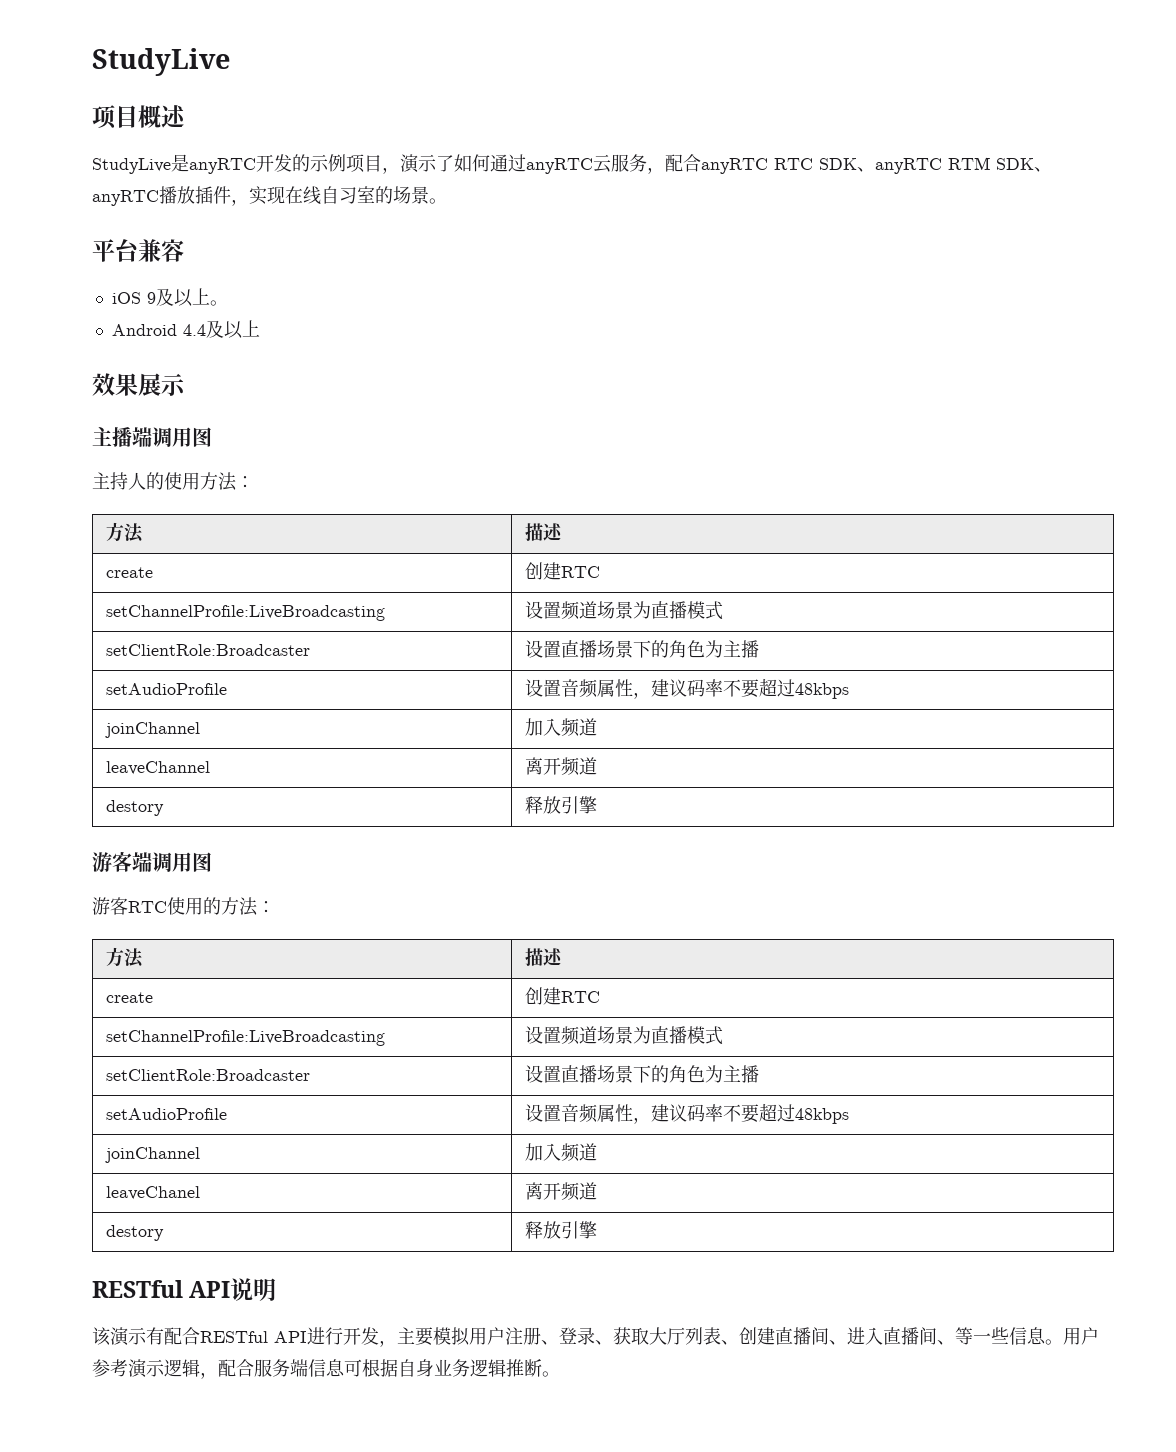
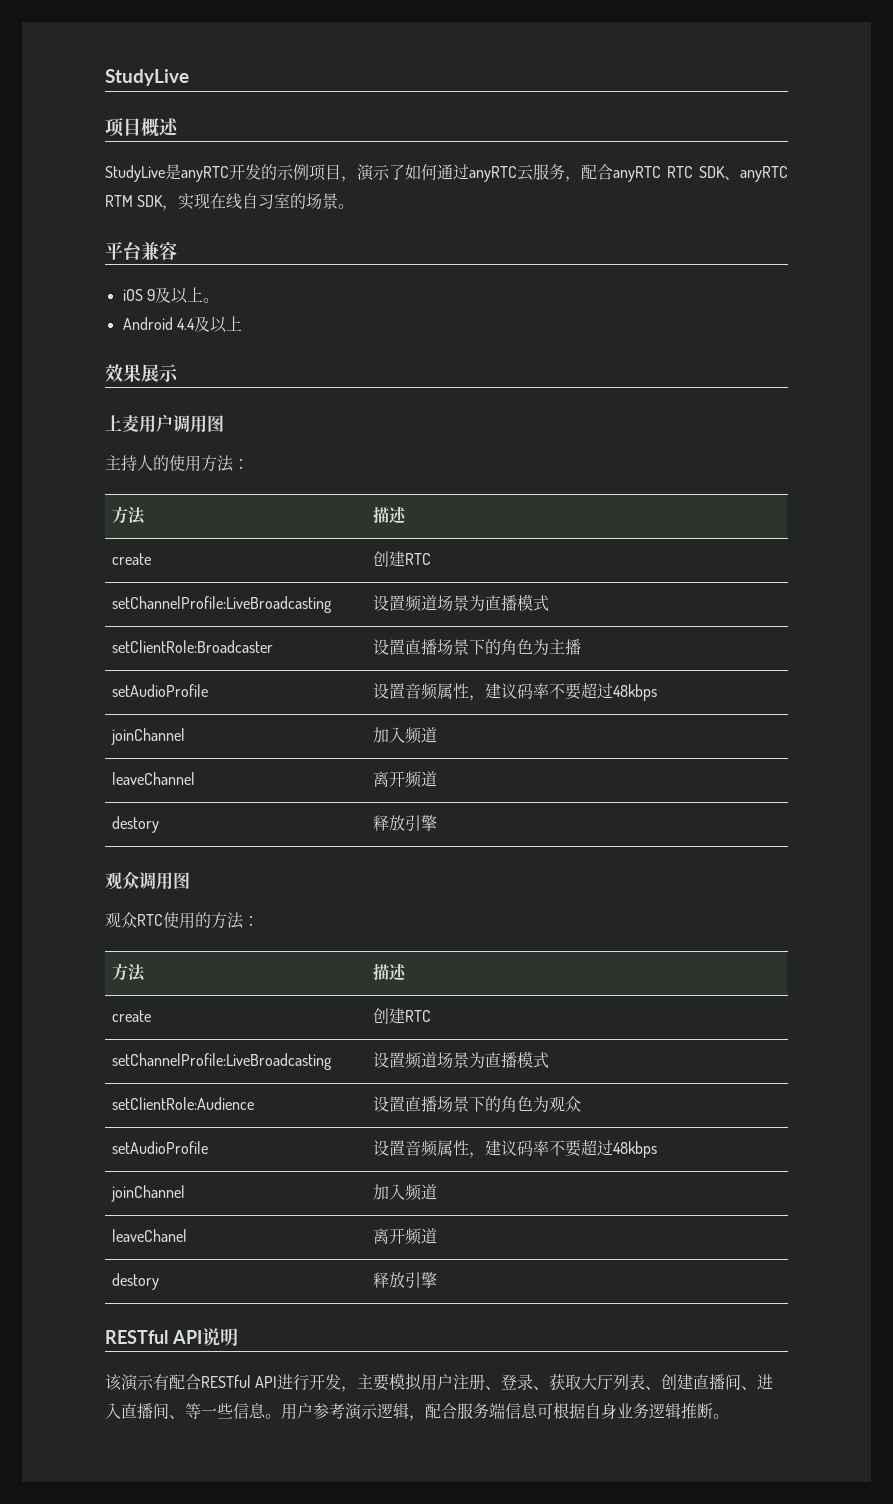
[1034,167,1052,172] [92,186,231,206] 、anyRTC播放插件 -> (164, 201) none
[92,427,152,447] 主播端 -> [105,414,173,433] 上麦用户
[92,852,212,872] [92,897,128,915] 游客端调用图 // 游客 -> [105,871,190,890] [105,912,137,928] 观众调用图 // 观众
[105,1069,310,1081] [524,1065,759,1083] setClientRole:Broadcaster | 设置直播场景下的角色为主播 -> [112,1097,255,1110] [373,1096,582,1112] setClientRole:Audience | 设置直播场景下的角色为观众

